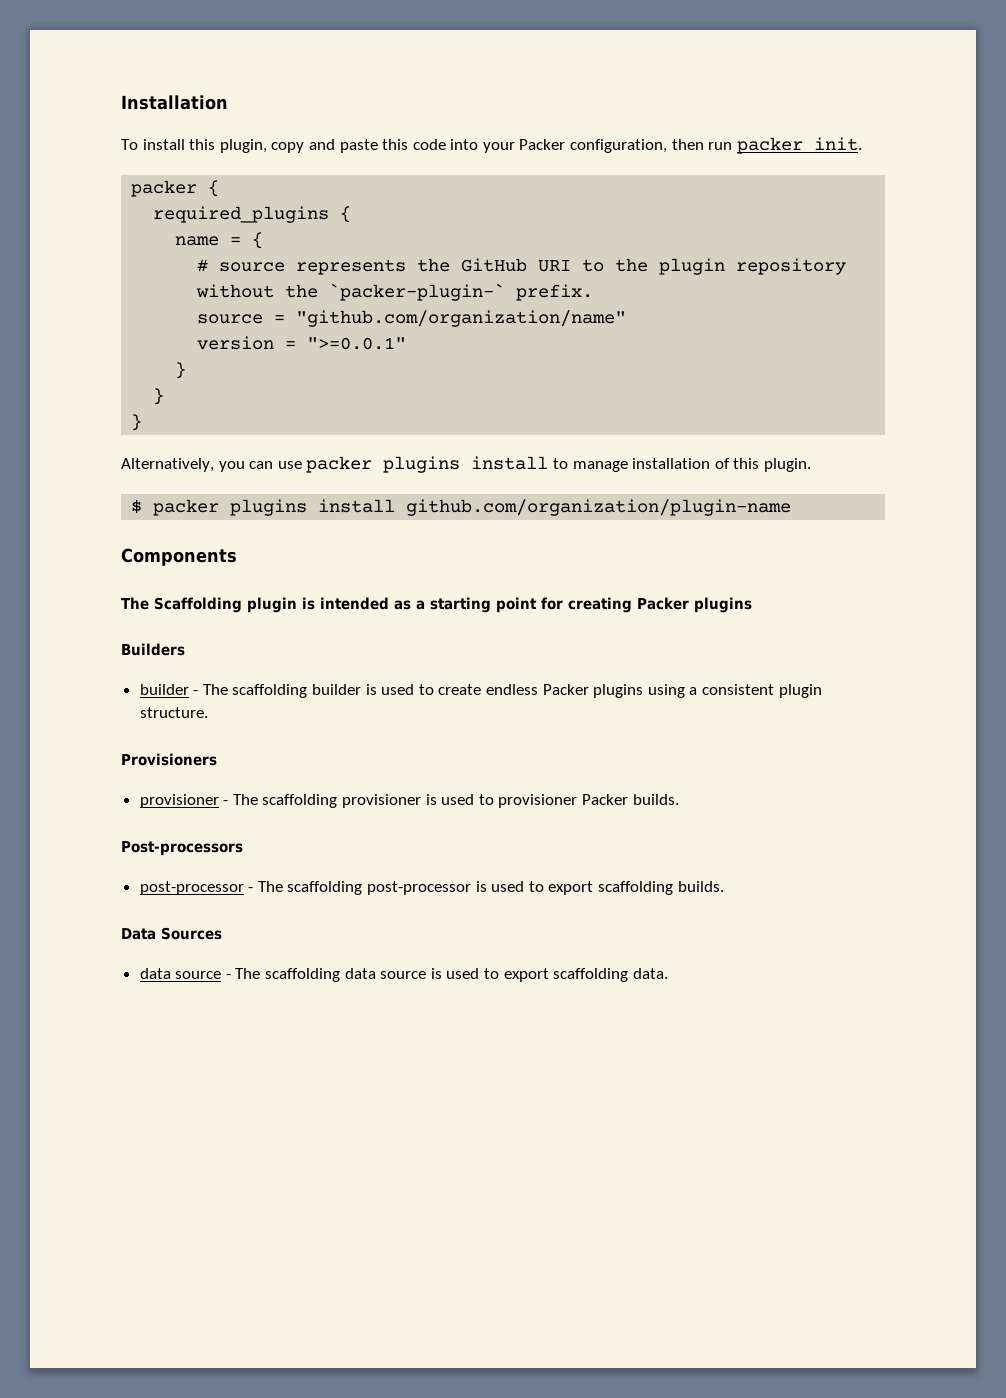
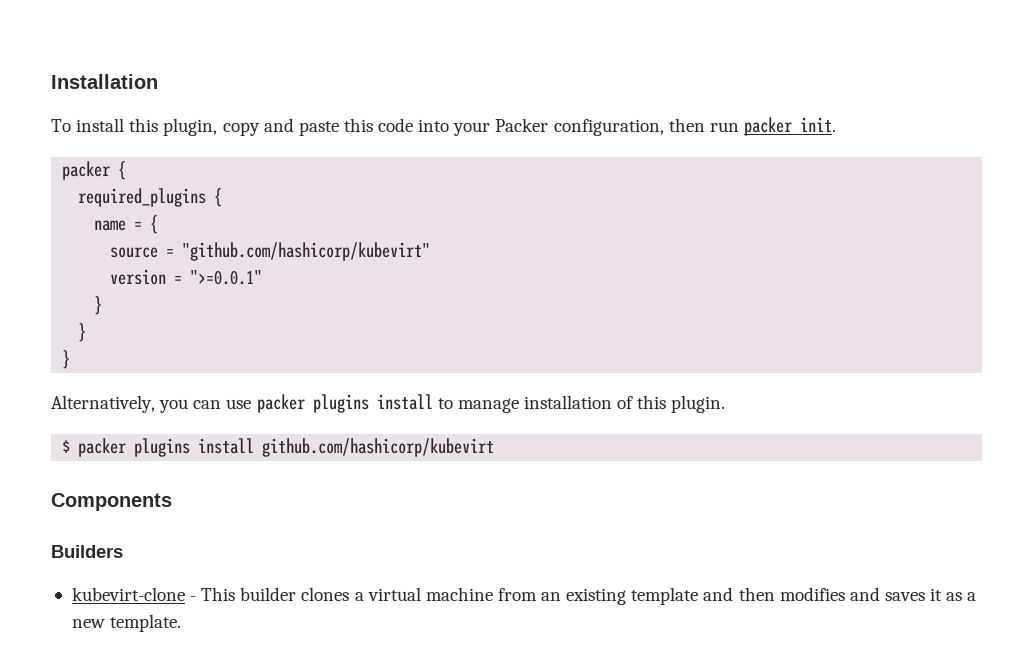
[197,258,847,275] [196,283,594,301] // # source represents the GitHub URI to the plugin repository without the `packer-plugin-` prefix. -> (159, 224) none
[296,310,627,327] "github.com/organization/name" -> [182,242,431,261] "github.com/hashicorp/kubevirt"
[406,499,792,516] github.com/organization/plugin-name -> [262,438,495,457] github.com/hashicorp/kubevirt
[121,597,752,613] [121,643,185,656] [139,684,822,698] [139,707,208,718] [121,753,217,766] [139,794,679,808] [121,841,243,856] [139,881,724,895] [121,927,222,940] [139,968,668,982] The Scaffolding plugin is intended as a starting point for creating Packer plugins // Builders // builder - The scaffolding builder is used to create endless Packer plugins using a consistent plugin structure. // Provisioners // provisioner - The scaffolding provisioner is used to provisioner Packer builds. // Post-processors // post-processor - The scaffolding post-processor is used to export scaffolding builds. // Data Sources // data source - The scaffolding data source is used to export scaffolding data. -> [51,545,123,558] [71,587,977,605] [71,614,182,632] Builders // kubevirt-clone - This builder clones a virtual machine from an existing template and then modifies and saves it as a new template.

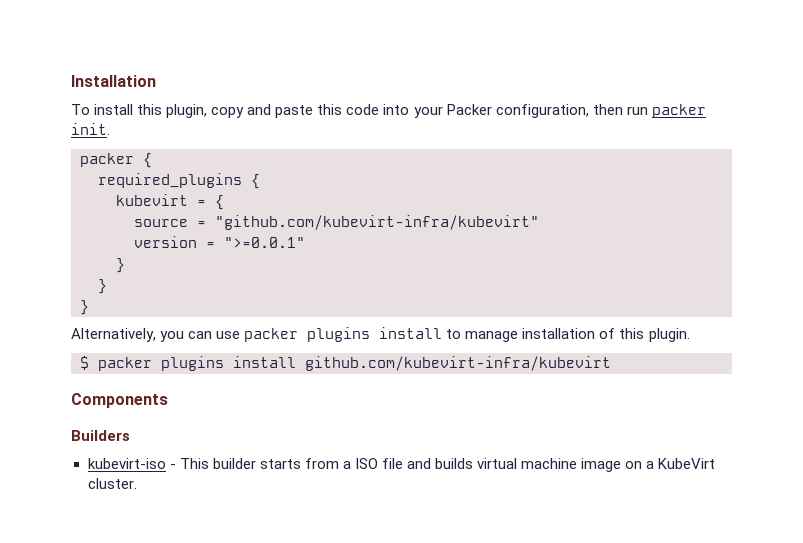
[94,220,127,231] name -> [116,194,188,206] kubevirt
[182,242,431,261] "github.com/hashicorp/kubevirt" -> [215,215,539,230] "github.com/kubevirt-infra/kubevirt"
[262,438,495,457] github.com/hashicorp/kubevirt -> [305,356,611,371] github.com/kubevirt-infra/kubevirt
[71,587,185,601] kubevirt-clone -> [87,458,166,469] kubevirt-iso
[301,587,977,605] [71,614,182,632] clones a virtual machine from an existing template and then modifies and saves it as a new template. -> [259,458,716,472] [87,478,137,489] starts from a ISO file and builds virtual machine image on a KubeVirt cluster.

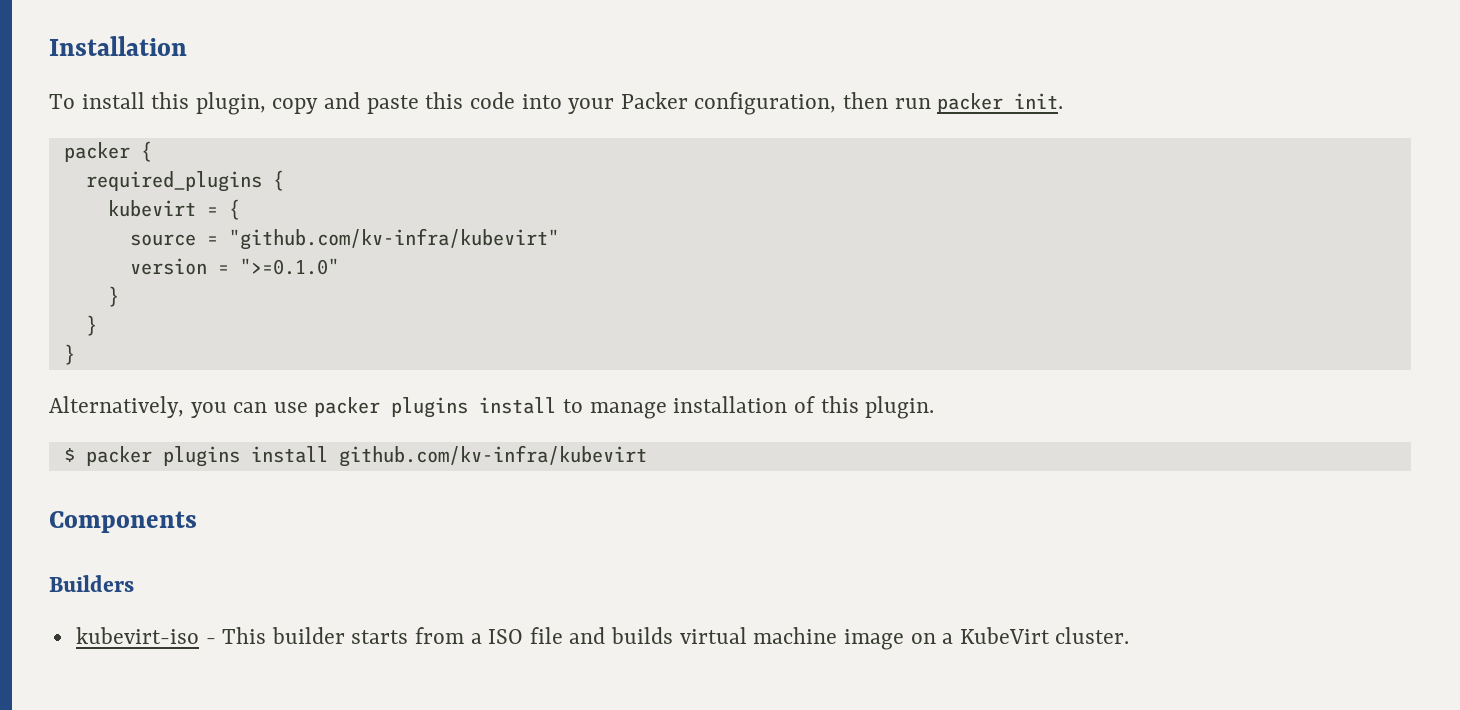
[215,215,539,230] "github.com/kubevirt-infra/kubevirt" -> [228,228,559,250] "github.com/kv-infra/kubevirt"
[224,237,305,248] ">=0.0.1" -> [239,258,339,275] ">=0.1.0"
[305,356,611,371] github.com/kubevirt-infra/kubevirt -> [338,445,647,467] github.com/kv-infra/kubevirt

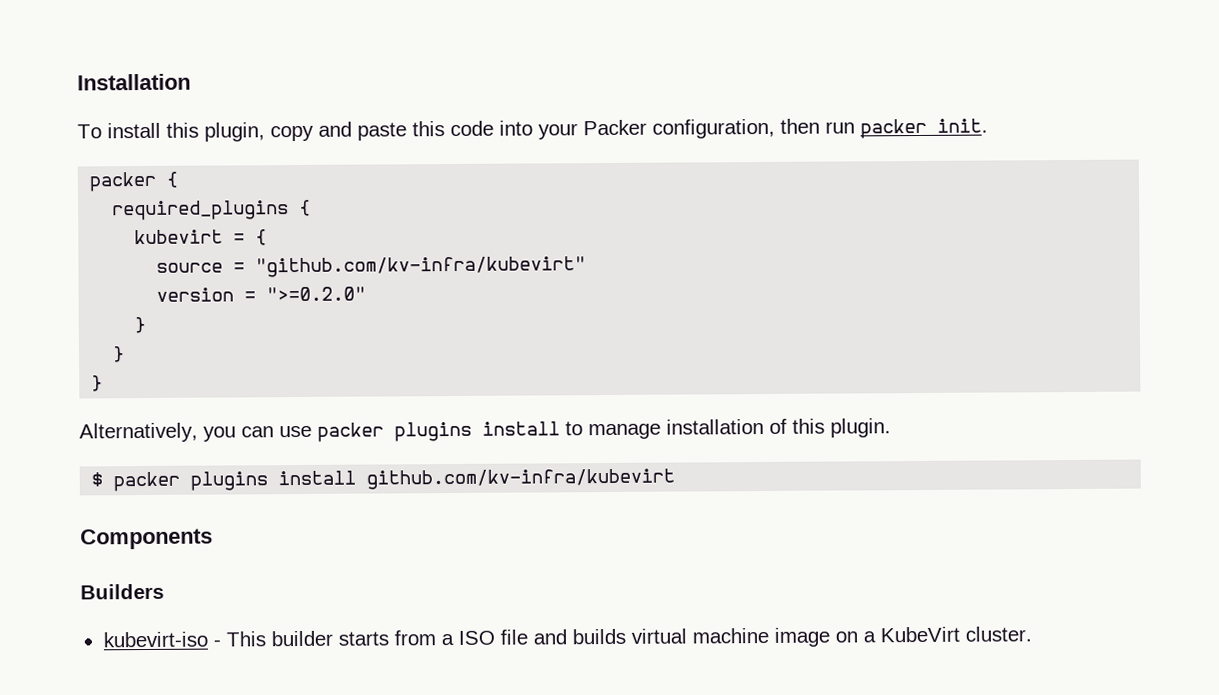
[239,258,339,275] ">=0.1.0" -> [266,286,367,302] ">=0.2.0"

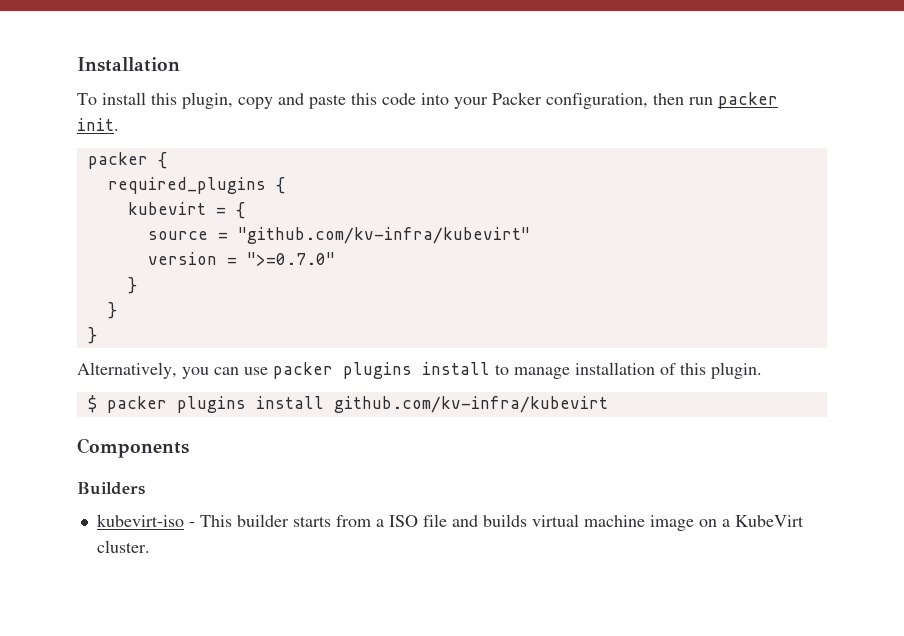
[266,286,367,302] ">=0.2.0" -> [246,252,335,266] ">=0.7.0"

